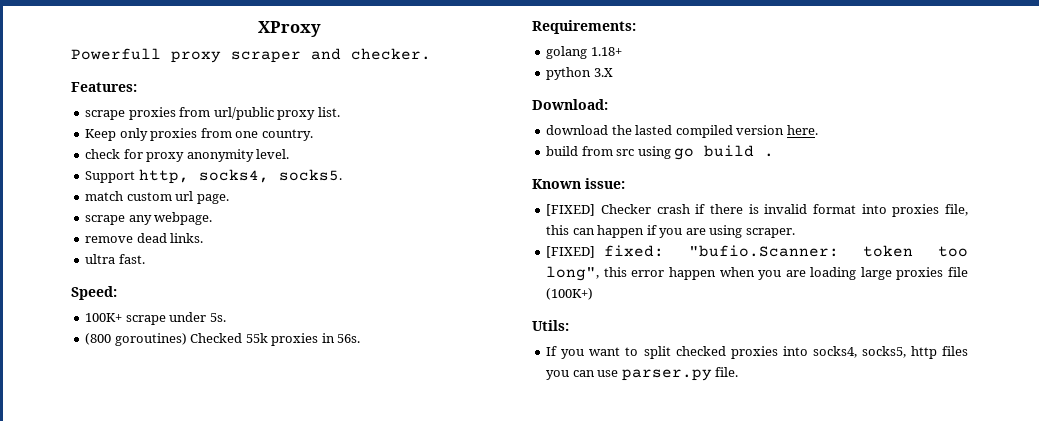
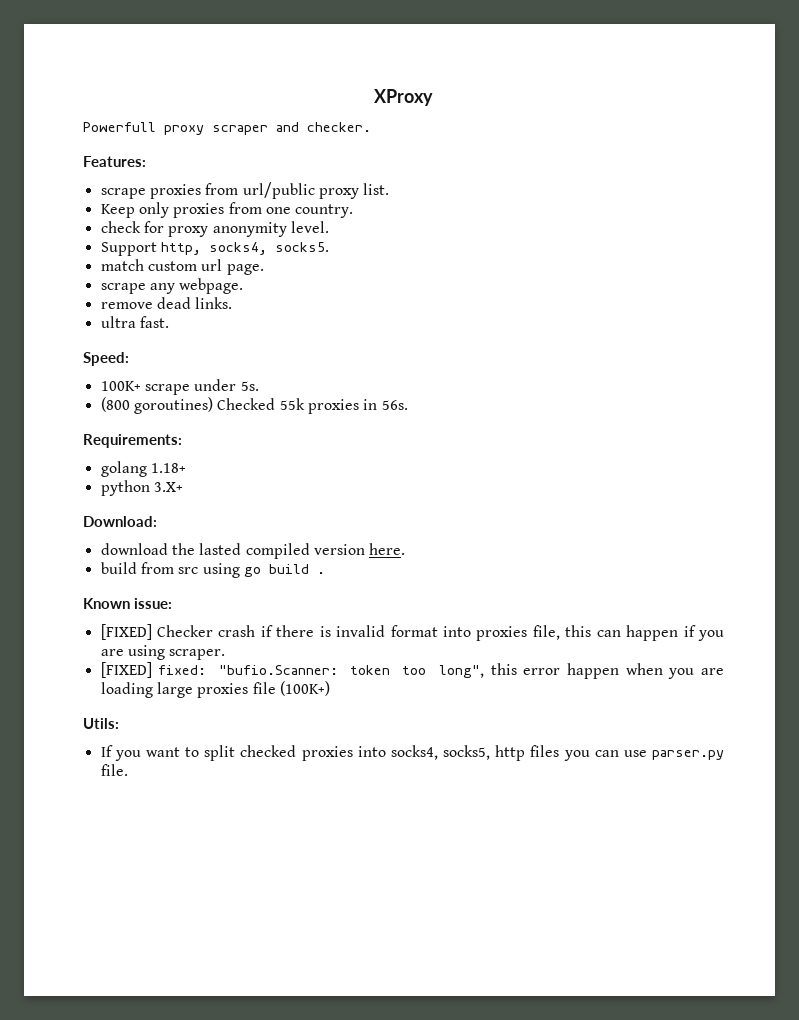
[593,68,613,77] 3.X -> [153,482,183,492] 3.X+

